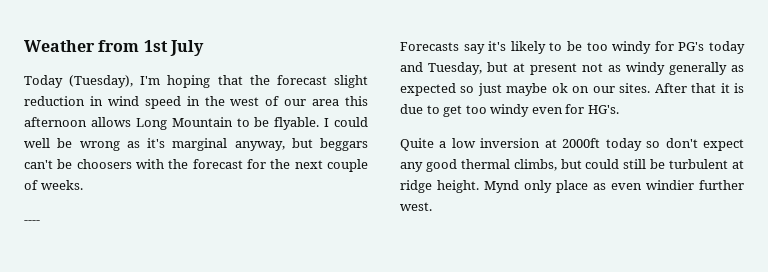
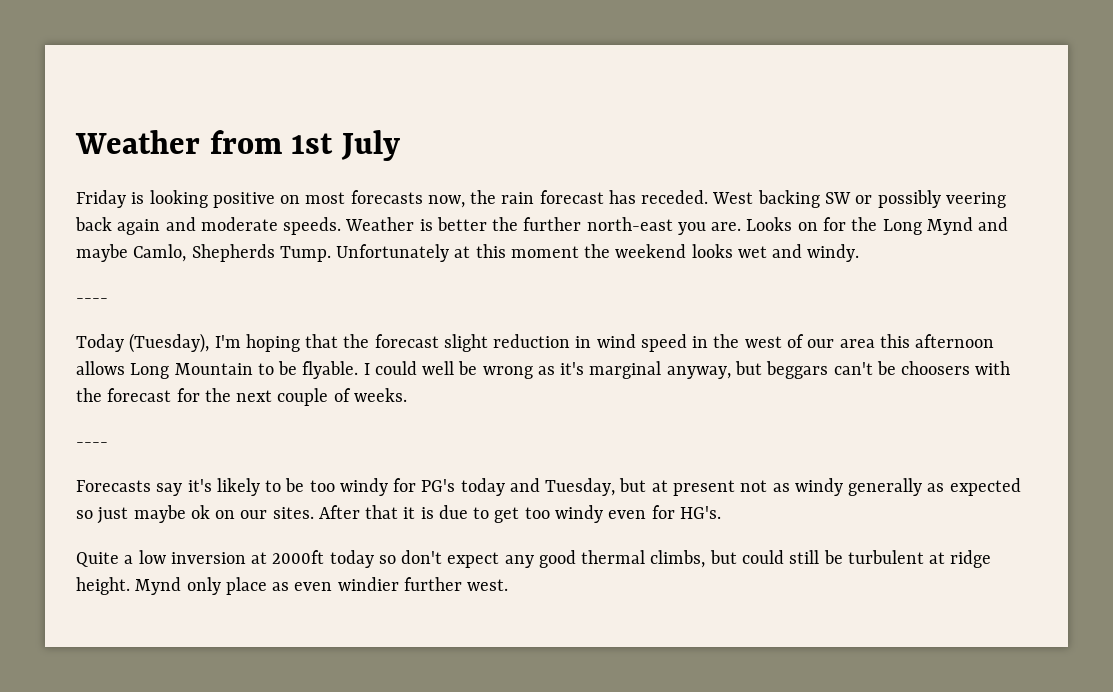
(204, 48) none -> [76,190,1006,208] [75,217,1009,235] [76,244,860,262] [76,298,108,303] // Friday is looking positive on most forecasts now, the rain forecast has receded. West backing SW or possibly veering back again and moderate speeds. Weather is better the further north-east you are. Looks on for the Long Mynd and maybe Camlo, Shepherds Tump. Unfortunately at this moment the weekend looks wet and windy. // ----

